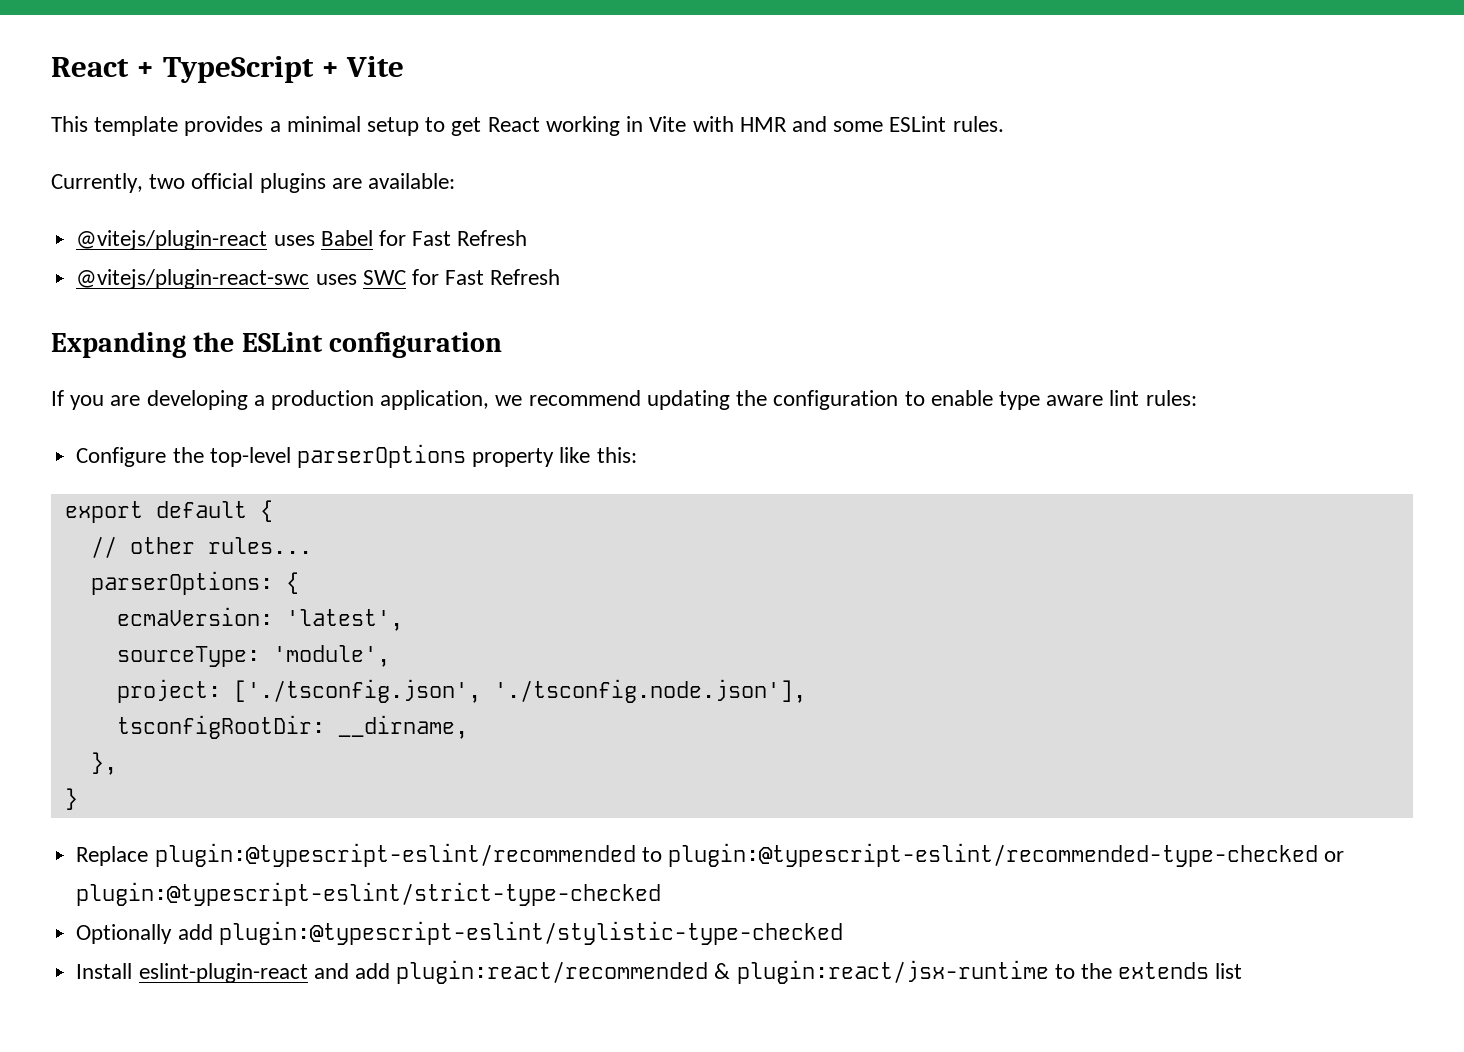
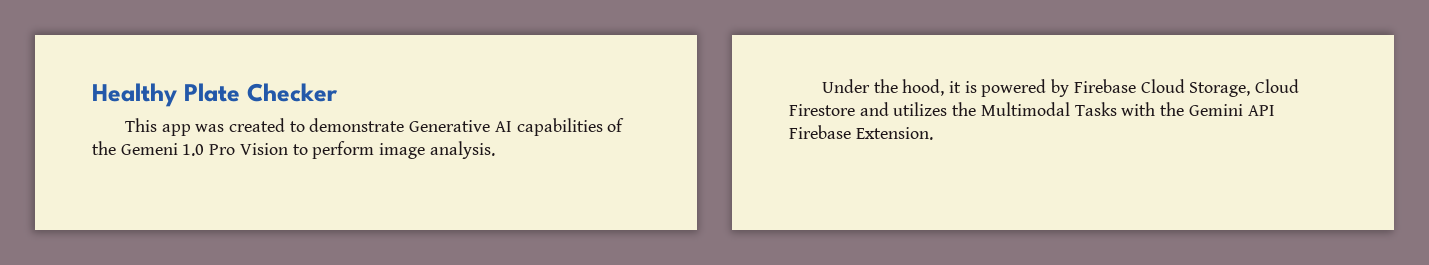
[51,56,405,83] [51,116,1004,136] [51,173,456,193] [76,230,528,250] [76,269,561,289] [51,332,503,358] [51,390,1197,410] [76,444,637,468] [64,500,273,523] [90,536,312,558] [90,571,299,595] [116,607,403,631] [116,645,390,667] [116,679,806,703] [116,715,468,739] [90,752,117,775] [64,788,78,810] [76,843,1345,867] [76,882,662,906] [76,921,843,945] [76,960,1243,984] React + TypeScript + Vite // This template provides a minimal setup to get React working in Vite with HMR and some ESLint rules. // Currently, two official plugins are available: // @vitejs/plugin-react uses Babel for Fast Refresh // @vitejs/plugin-react-swc uses SWC for Fast Refresh // Expanding the ESLint configuration // If you are developing a production application, we recommend updating the configuration to enable type aware lint rules: // Configure the top-level parserOptions property like this: // export default { // // other rules... // parserOptions: { // ecmaVersion: 'latest', // sourceType: 'module', // project: ['./tsconfig.json', './tsconfig.node.json'], // tsconfigRootDir: __dirname, // }, // } // Replace plugin:@typescript-eslint/recommended to plugin:@typescript-eslint/recommended-type-checked or plugin:@typescript-eslint/strict-type-checked // Optionally add plugin:@typescript-eslint/stylistic-type-checked // Install eslint-plugin-react and add plugin:react/recommended & plugin:react/jsx-runtime to the extends list -> [92,83,338,107] [124,118,625,136] [92,141,495,159] [821,79,1300,97] [789,102,1275,116] [789,125,933,140] Healthy Plate Checker // This app was created to demonstrate Generative AI capabilities of the Gemeni 1.0 Pro Vision to perform image analysis. // Under the hood, it is powered by Firebase Cloud Storage, Cloud Firestore and utilizes the Multimodal Tasks with the Gemini API Firebase Extension.

